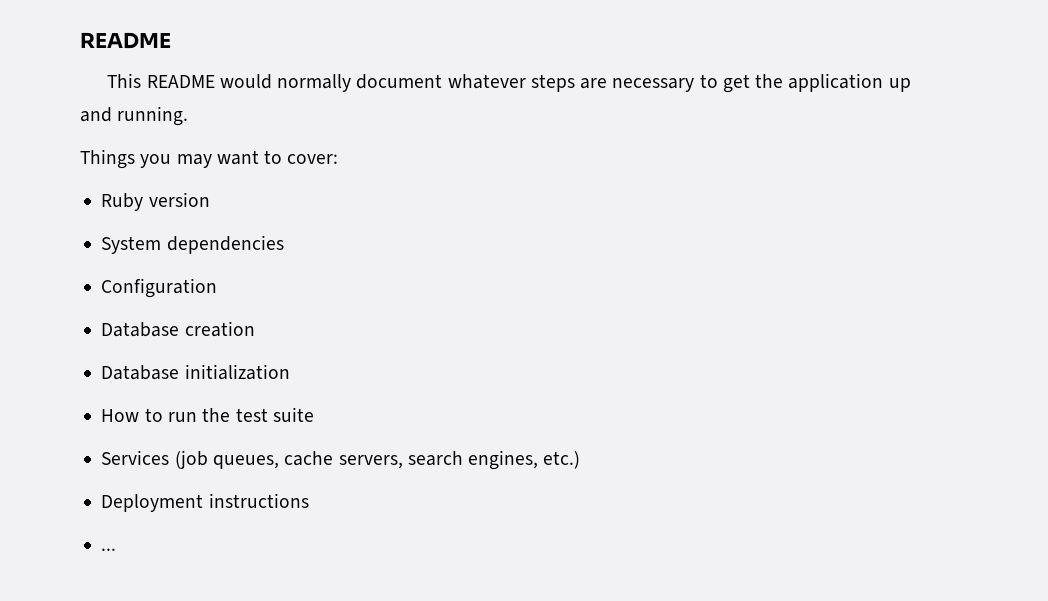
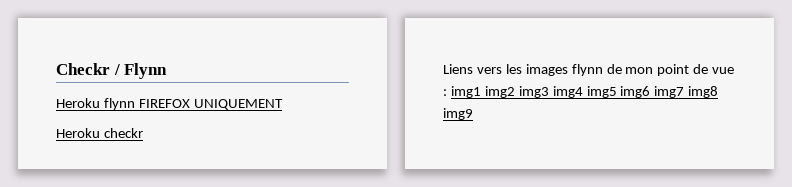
[80,32,171,49] [107,73,911,93] [80,106,189,126] [80,149,339,169] [101,192,210,211] [101,235,284,254] [101,278,218,298] [101,321,255,337] [101,364,290,380] [101,407,314,422] [101,450,581,470] [101,493,309,512] [101,548,117,551] README // This README would normally document whatever steps are necessary to get the application up and running. // Things you may want to cover: // Ruby version // System dependencies // Configuration // Database creation // Database initialization // How to run the test suite // Services (job queues, cache servers, search engines, etc.) // Deployment instructions // ... -> [56,63,168,79] [56,98,283,110] [56,128,143,138] [443,64,735,76] [443,86,719,98] [443,108,473,120] Checkr / Flynn // Heroku flynn FIREFOX UNIQUEMENT // Heroku checkr // Liens vers les images flynn de mon point de vue : img1 img2 img3 img4 img5 img6 img7 img8 img9

